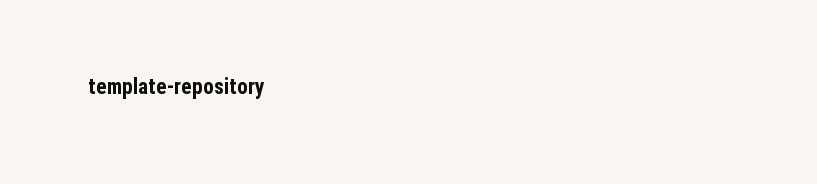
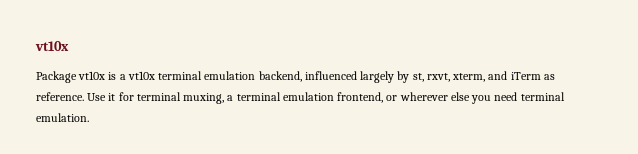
[88,77,265,99] template-repository -> [35,41,69,51] [36,71,555,83] [36,92,565,104] [36,113,89,122] vt10x // Package vt10x is a vt10x terminal emulation backend, influenced largely by st, rxvt, xterm, and iTerm as reference. Use it for terminal muxing, a terminal emulation frontend, or wherever else you need terminal emulation.

